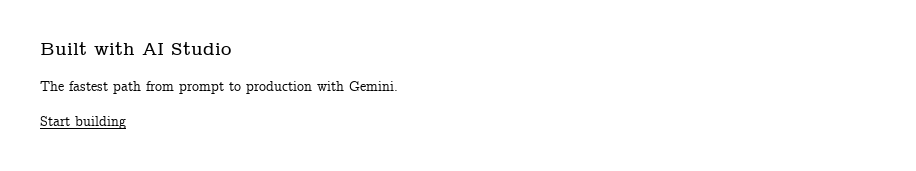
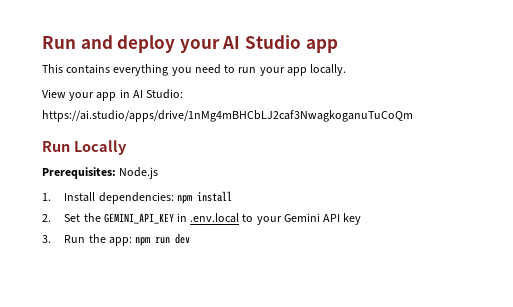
[40,42,231,55] [40,81,398,94] [40,116,126,129] Built with AI Studio // The fastest path from prompt to production with Gemini. // Start building -> [42,35,338,53] [42,64,347,76] [42,89,184,101] [42,110,413,122] [42,140,127,155] [42,167,159,179] [42,191,232,204] [42,213,362,225] [42,233,191,246] Run and deploy your AI Studio app // This contains everything you need to run your app locally. // View your app in AI Studio: https://ai.studio/apps/drive/1nMg4mBHCbLJ2caf3NwagkoganuTuCoQm // Run Locally // Prerequisites: Node.js // 1. Install dependencies: npm install // 2. Set the GEMINI_API_KEY in .env.local to your Gemini API key // 3. Run the app: npm run dev

